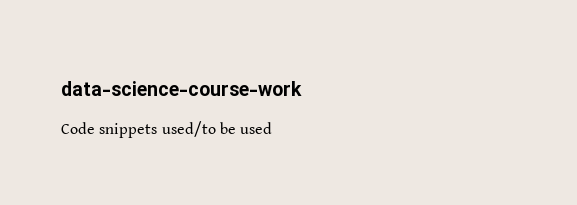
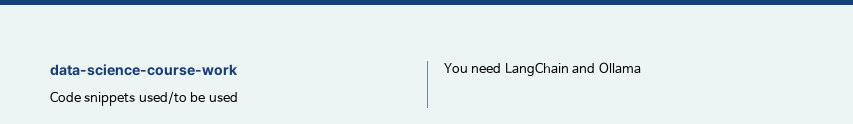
(273, 128) none -> [444,62,641,77] // You need LangChain and Ollama

